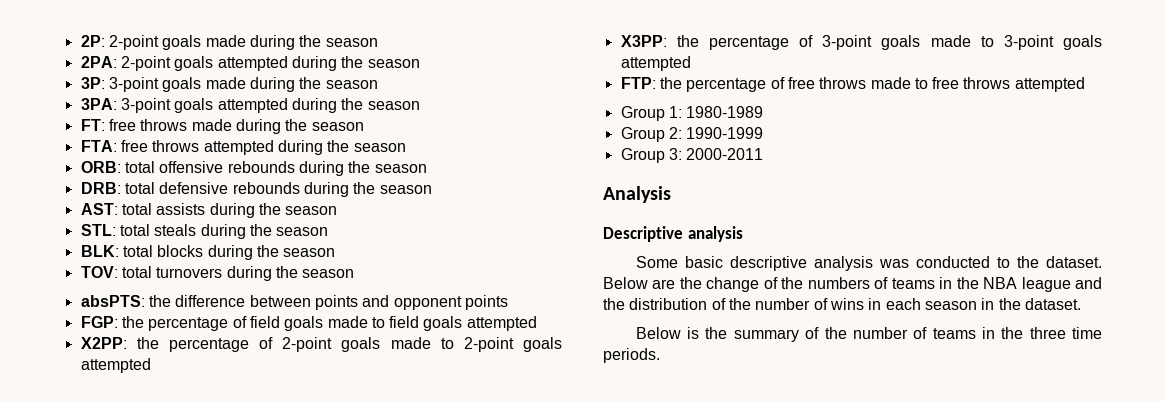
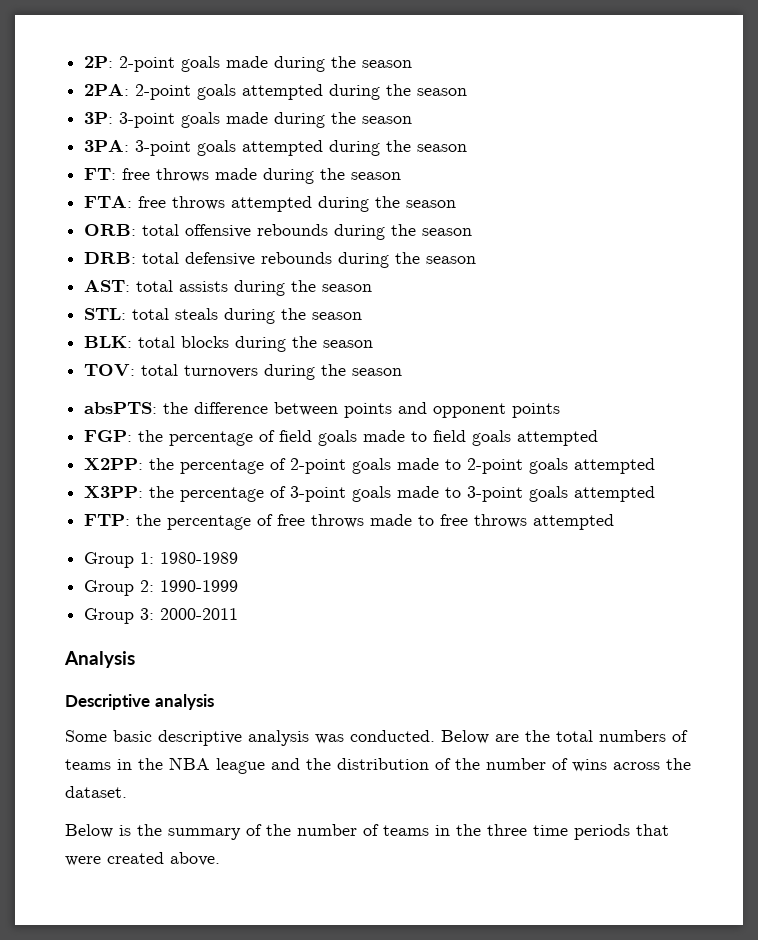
[915,256,1102,268] [603,277,804,292] conducted to the dataset. Below are the change of the -> [350,730,593,744] conducted. Below are the total
[868,298,995,310] in each season in -> [613,762,660,770] across
[603,348,660,363] periods. -> [574,824,669,840] [65,852,220,866] periods that were created above.

